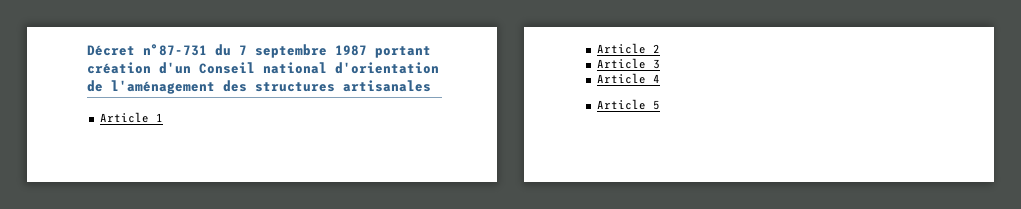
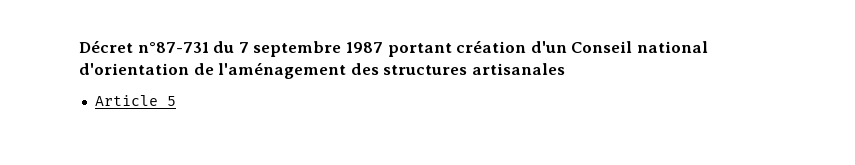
[99,112,163,123] [596,43,660,54] [596,58,660,69] [596,73,660,84] // Article 1 // Article 2 // Article 3 // Article 4 -> (565, 69) none

